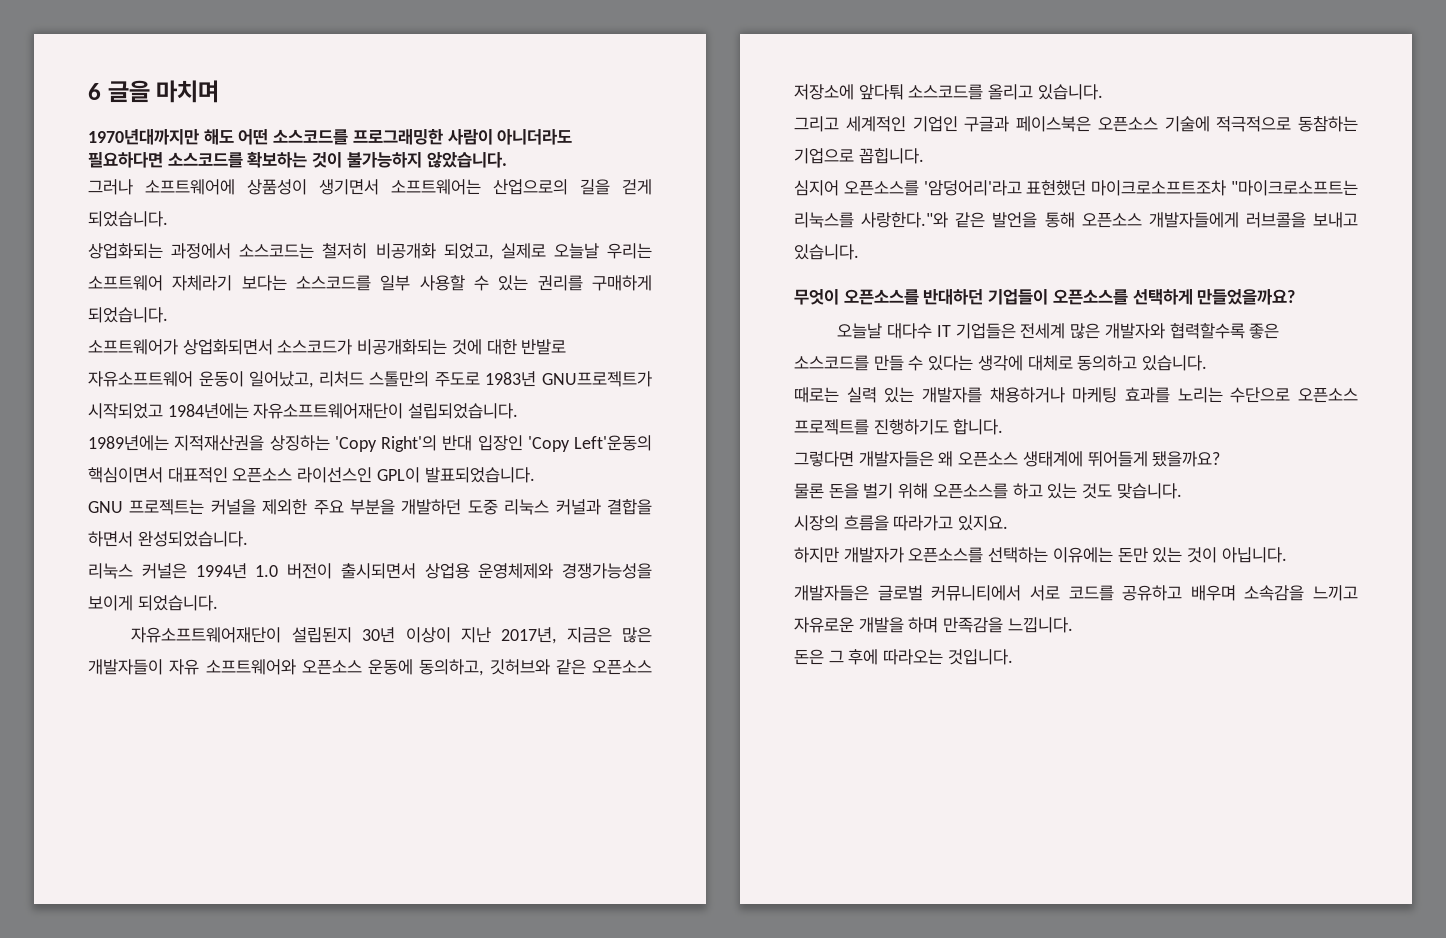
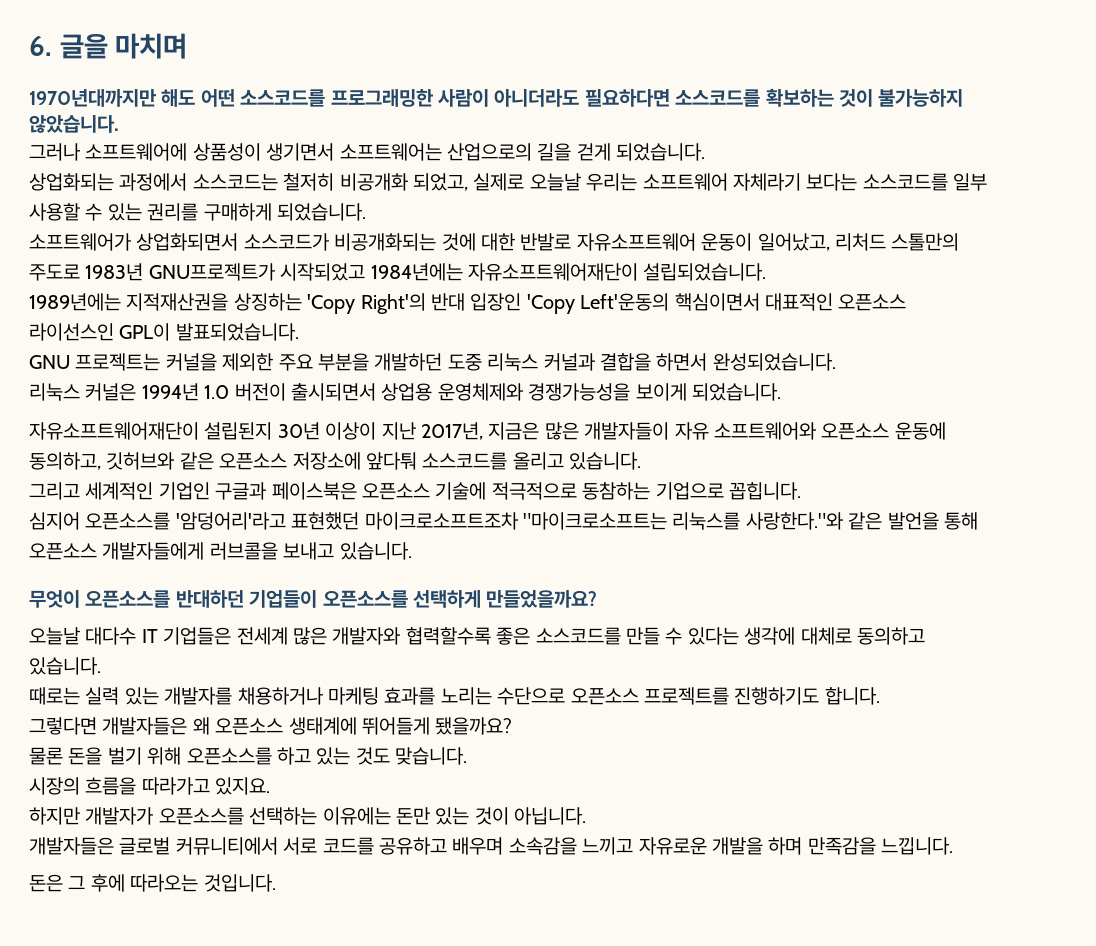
[88,83,101,100] 6 -> [29,36,52,56] 6.

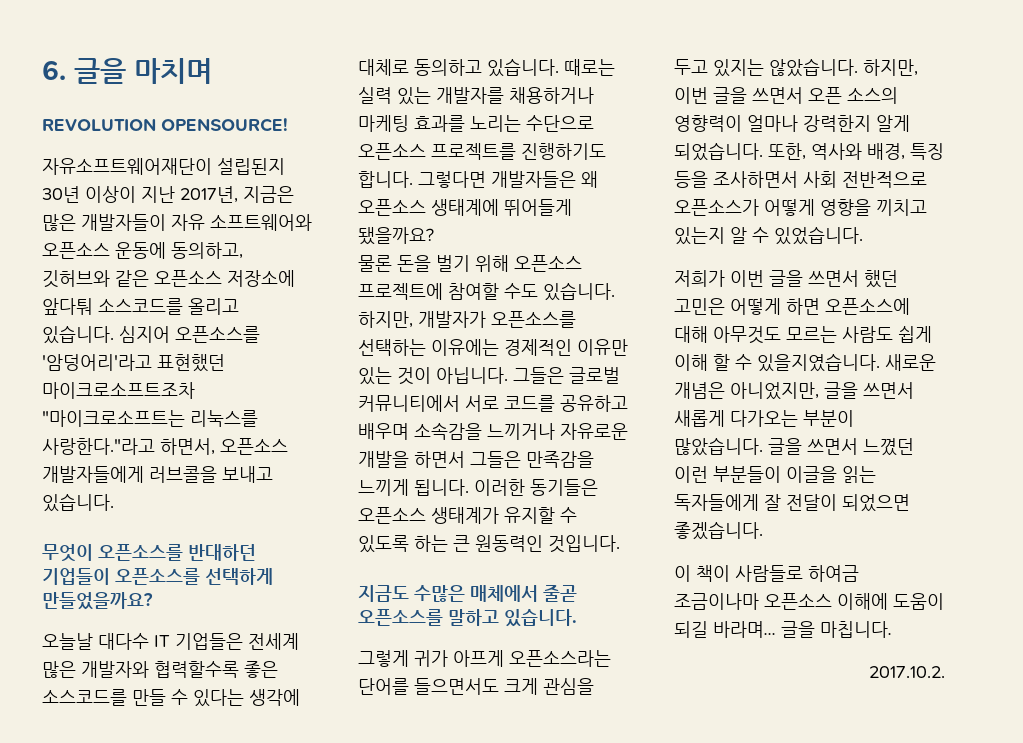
[29,88,964,107] [29,115,119,133] [29,143,706,161] [29,173,988,191] [29,203,366,221] [29,233,960,251] [29,263,767,281] [29,293,907,314] [29,323,299,341] [29,353,836,371] [29,383,781,401] 1970년대까지만 해도 어떤 소스코드를 프로그래밍한 사람이 아니더라도 필요하다면 소스코드를 확보하는 것이 불가능하지 않았습니다. // 그러나 소프트웨어에 상품성이 생기면서 소프트웨어는 산업으로의 길을 걷게 되었습니다. // 상업화되는 과정에서 소스코드는 철저히 비공개화 되었고, 실제로 오늘날 우리는 소프트웨어 자체라기 보다는 소스코드를 일부 사용할 수 있는 권리를 구매하게 되었습니다. // 소프트웨어가 상업화되면서 소스코드가 비공개화되는 것에 대한 반발로 자유소프트웨어 운동이 일어났고, 리처드 스톨만의 주도로 1983년 GNU프로젝트가 시작되었고 1984년에는 자유소프트웨어재단이 설립되었습니다. // 1989년에는 지적재산권을 상징하는 'Copy Right'의 반대 입장인 'Copy Left'운동의 핵심이면서 대표적인 오픈소스 라이선스인 GPL이 발표되었습니다. // GNU 프로젝트는 커널을 제외한 주요 부분을 개발하던 도중 리눅스 커널과 결합을 하면서 완성되었습니다. // 리눅스 커널은 1994년 1.0 버전이 출시되면서 상업용 운영체제와 경쟁가능성을 보이게 되었습니다. -> [42,118,288,132] REVOLUTION OPENSOURCE!
[29,482,801,500] // 그리고 세계적인 기업인 구글과 페이스북은 오픈소스 기술에 적극적으로 동참하는 기업으로 꼽힙니다. // -> (114, 334) none
[745,512,978,530] 사랑한다."와 같은 발언을 통해 -> [42,438,215,455] 사랑한다."라고 하면서,
(101, 666) // -> (559, 67) none
(880, 696) // -> (413, 179) none
[186,747,468,765] [29,777,271,795] [29,807,80,825] 오픈소스를 하고 있는 것도 맞습니다. // 시장의 흐름을 따라가고 있지요. // 하지만 -> [514,255,582,272] [358,282,615,301] [358,311,413,328] 오픈소스 프로젝트에 참여할 수도 있습니다. 하지만,
[396,807,430,825] 돈만 -> [504,339,628,356] 경제적인 이유만
[29,837,114,855] // 개발자들은 -> [513,367,564,384] 그들은
[582,837,634,855] 느끼고 -> [487,423,555,440] 느끼거나
[768,837,954,855] [29,874,276,892] 하며 만족감을 느낍니다. // 돈은 그 후에 따라오는 것입니다. -> [414,451,594,468] [358,479,598,496] [358,507,577,524] [358,535,620,553] [358,585,577,603] [358,609,577,627] [358,650,611,667] [358,678,594,695] [674,58,918,77] [674,87,898,104] [674,115,910,132] [674,142,944,161] [674,171,927,188] [674,199,927,216] [674,226,863,245] [674,270,898,288] [674,298,910,315] [674,326,932,344] [674,353,936,372] [674,382,914,400] [674,410,854,427] [674,437,914,456] [674,466,876,483] [674,494,910,512] [674,521,763,540] [674,565,859,582] [674,593,944,610] [674,621,892,638] [869,666,945,678] 하면서 그들은 만족감을 느끼게 됩니다. 이러한 동기들은 오픈소스 생태계가 유지할 수 있도록 하는 큰 원동력인 것입니다. // 지금도 수많은 매체에서 줄곧 오픈소스를 말하고 있습니다. // 그렇게 귀가 아프게 오픈소스라는 단어를 들으면서도 크게 관심을 두고 있지는 않았습니다. 하지만, 이번 글을 쓰면서 오픈 소스의 영향력이 얼마나 강력한지 알게 되었습니다. 또한, 역사와 배경, 특징 등을 조사하면서 사회 전반적으로 오픈소스가 어떻게 영향을 끼치고 있는지 알 수 있었습니다. // 저희가 이번 글을 쓰면서 했던 고민은 어떻게 하면 오픈소스에 대해 아무것도 모르는 사람도 쉽게 이해 할 수 있을지였습니다. 새로운 개념은 아니었지만, 글을 쓰면서 새롭게 다가오는 부분이 많았습니다. 글을 쓰면서 느꼈던 이런 부분들이 이글을 읽는 독자들에게 잘 전달이 되었으면 좋겠습니다. // 이 책이 사람들로 하여금 조금이나마 오픈소스 이해에 도움이 되길 바라며... 글을 마칩니다. // 2017.10.2.

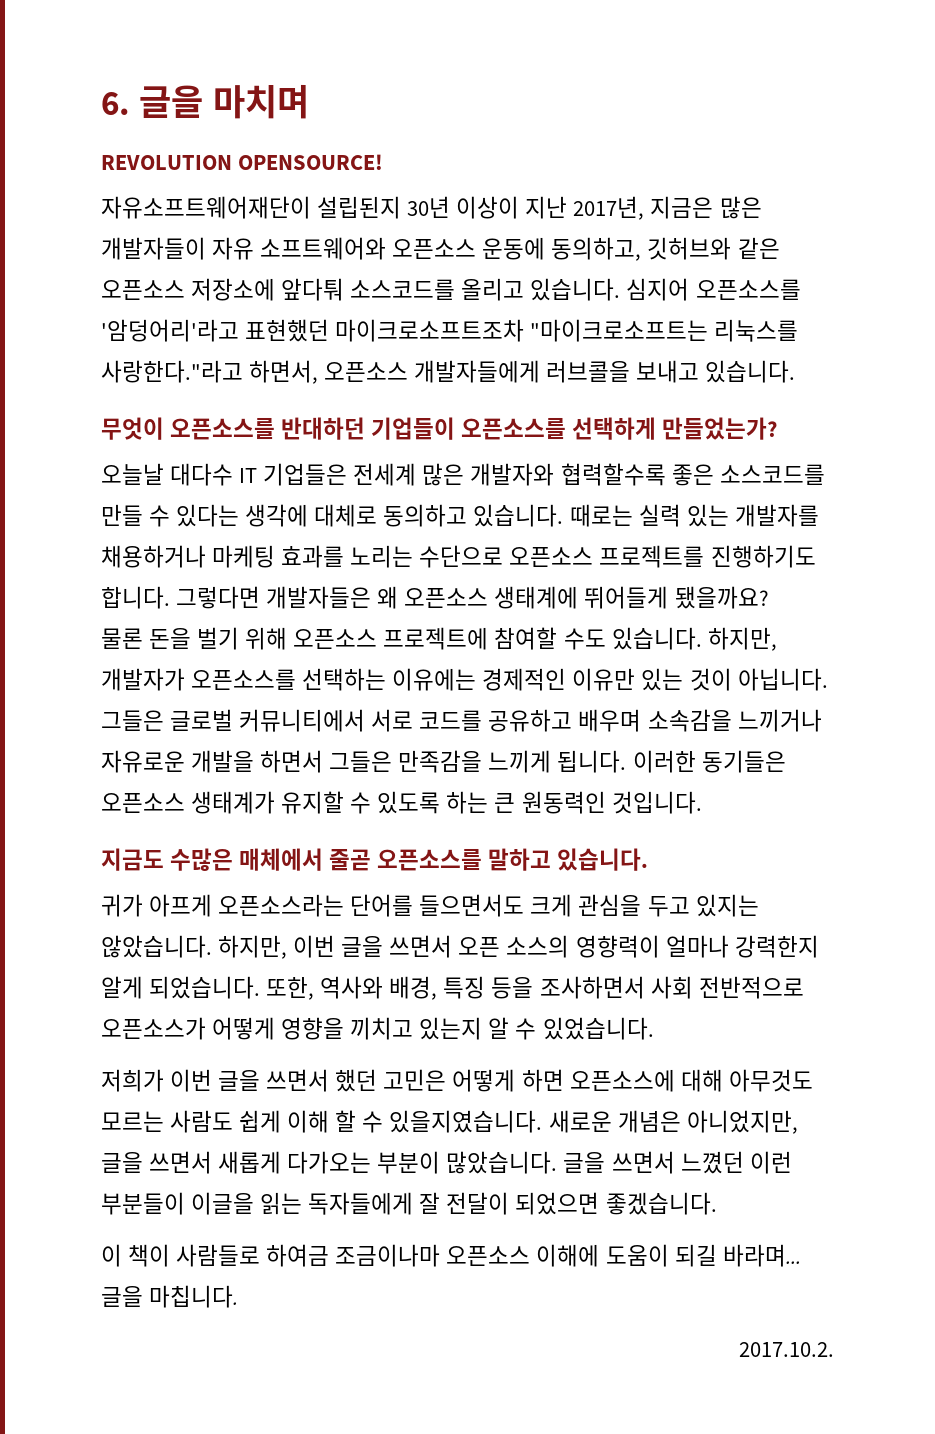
[42,592,153,610] 만들었을까요? -> [662,417,778,440] 만들었는가?
[358,650,409,667] 그렇게 -> (649, 859) none

